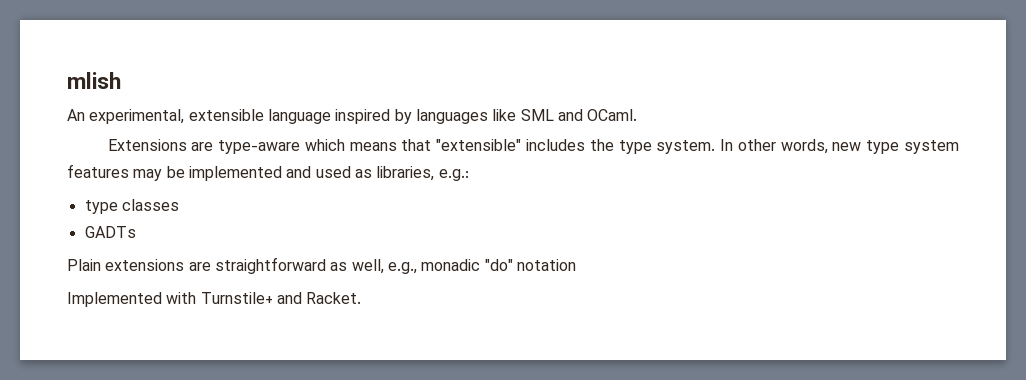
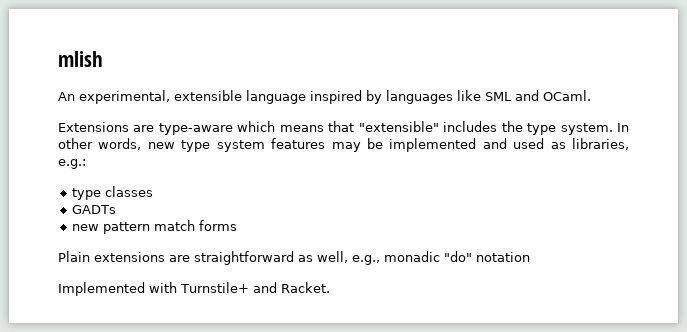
(136, 232) none -> [72,220,238,234] // new pattern match forms

